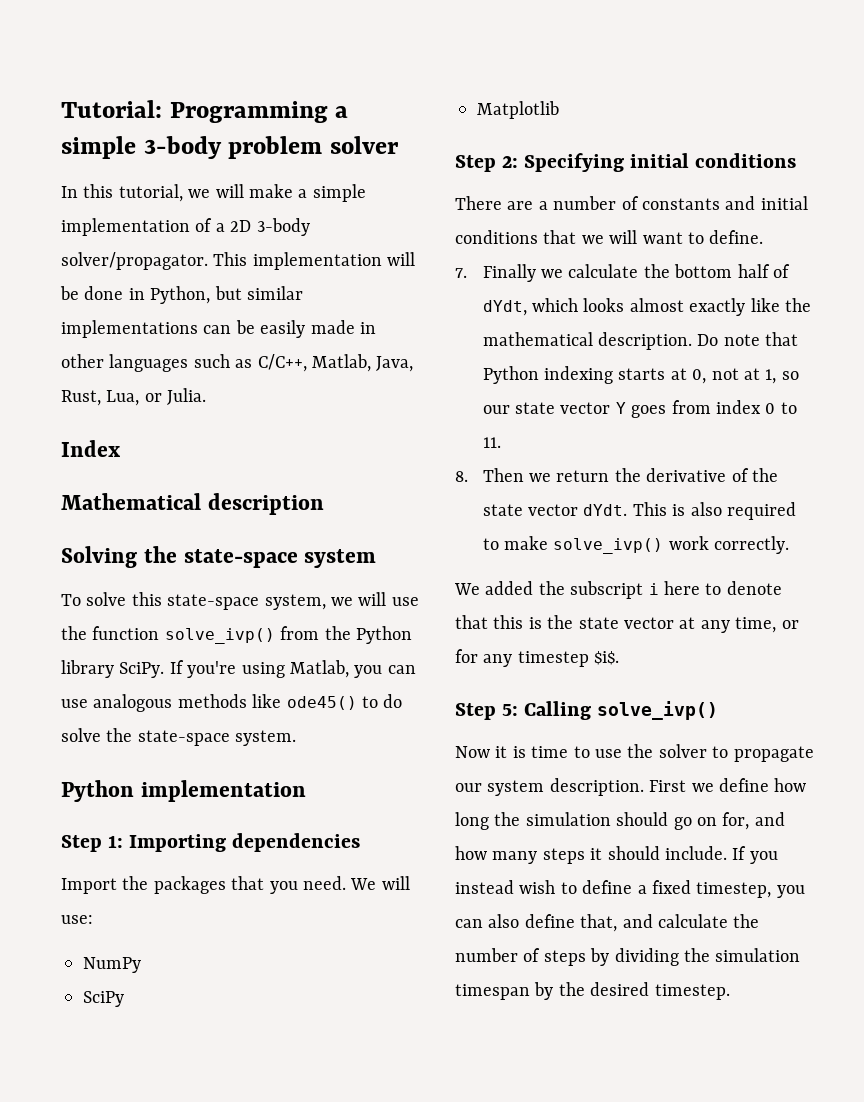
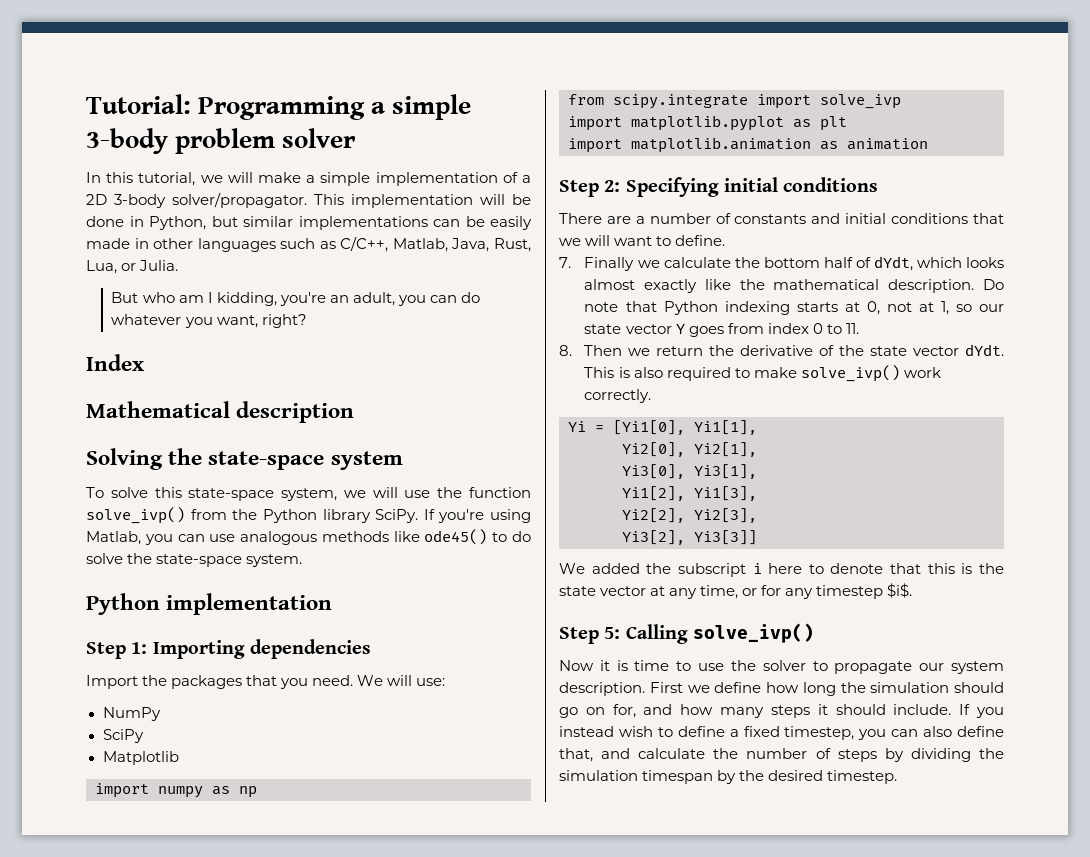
(207, 396) none -> [111,292,480,306] [111,314,307,328] // But who am I kidding, you're an adult, you can do whatever you want, right?
(559, 110) none -> [95,783,257,798] [568,94,901,109] [568,115,847,131] [568,137,928,153] // import numpy as np // from scipy.integrate import solve_ivp // import matplotlib.pyplot as plt // import matplotlib.animation as animation
(790, 545) none -> [568,420,757,435] [622,442,757,457] [622,464,757,479] [622,486,757,501] [622,508,757,523] [622,530,757,545] // Yi = [Yi1[0], Yi1[1], // Yi2[0], Yi2[1], // Yi3[0], Yi3[1], // Yi1[2], Yi1[3], // Yi2[2], Yi2[3], // Yi3[2], Yi3[3]]

